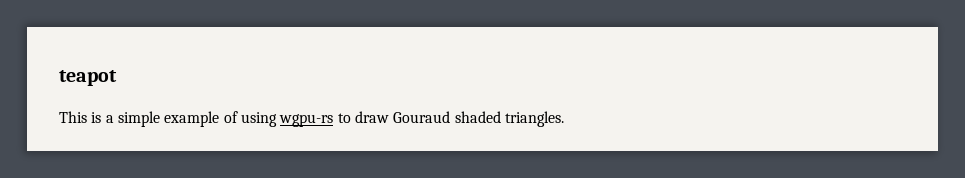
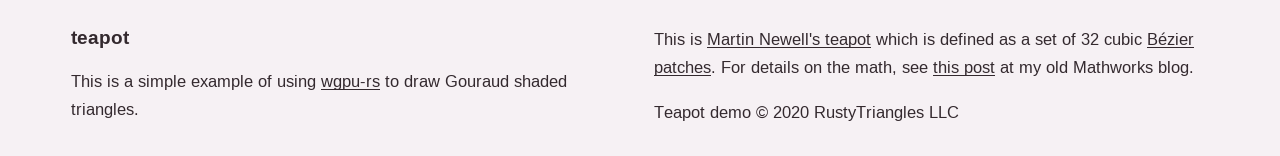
(564, 119) none -> [654,32,1194,48] [654,61,1194,76] [654,106,959,121] // This is Martin Newell's teapot which is defined as a set of 32 cubic Bézier patches. For details on the math, see this post at my old Mathworks blog. // Teapot demo © 2020 RustyTriangles LLC

